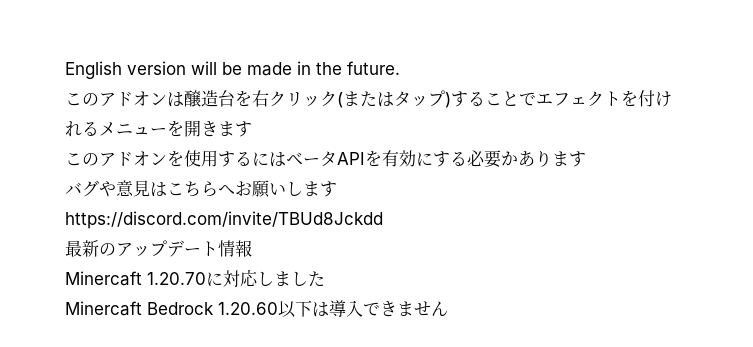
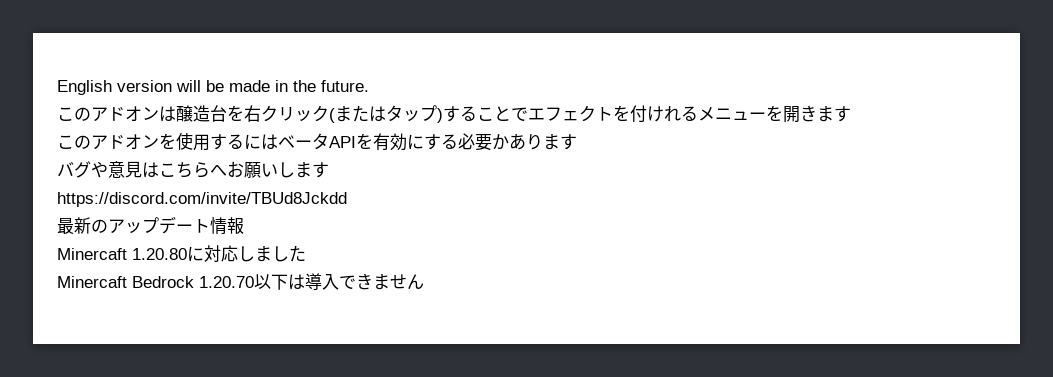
[147,272,206,285] 1.20.70 -> [132,248,187,260] 1.20.80
[218,302,278,315] 1.20.60 -> [199,276,254,288] 1.20.70

